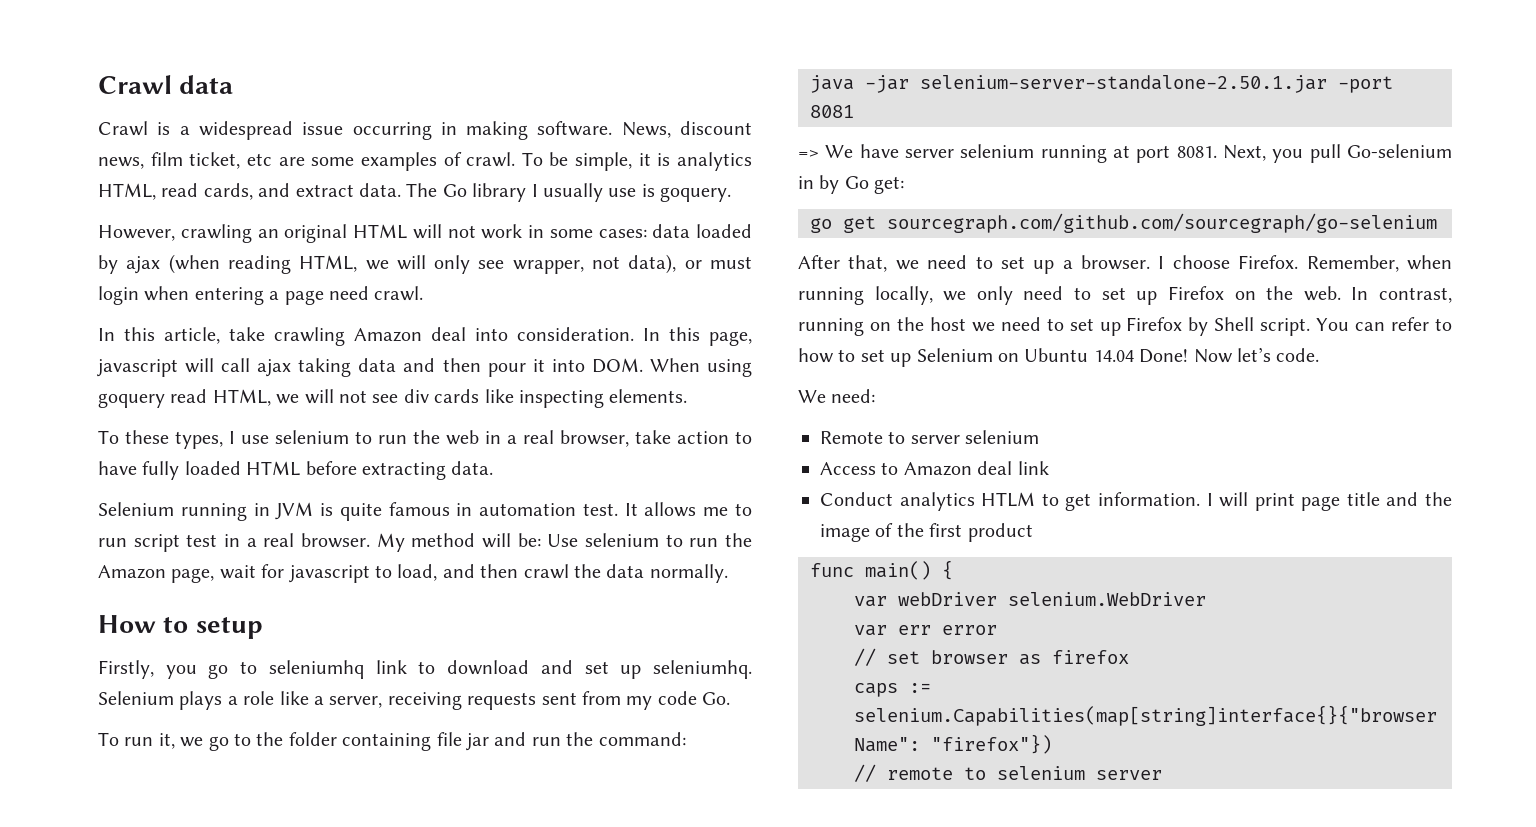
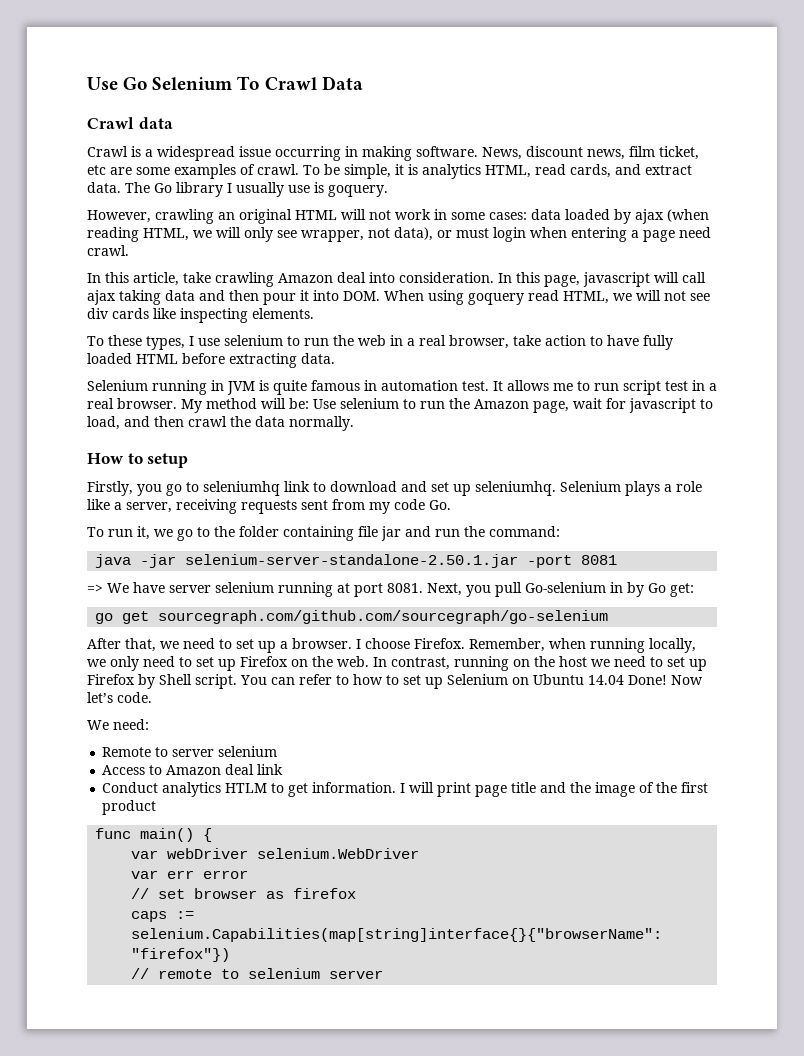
(98, 84) none -> [87,76,363,91] Use Go Selenium To Crawl Data //

